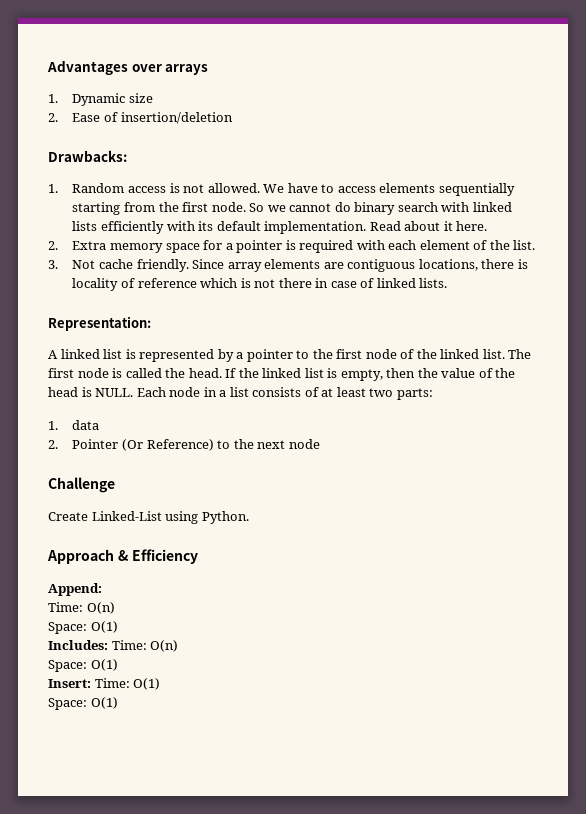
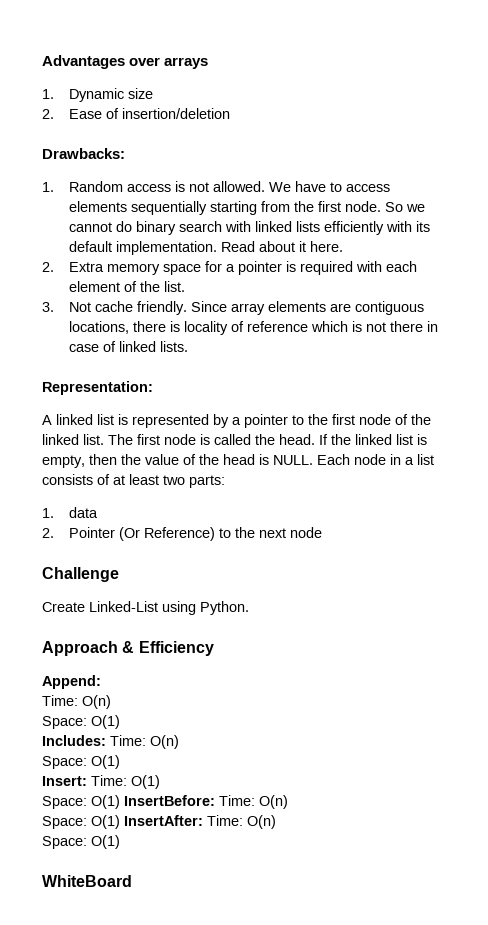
(118, 703) none -> [124,795,288,809] [42,815,276,829] [42,835,120,849] [42,875,132,887] InsertBefore: Time: O(n) // Space: O(1) InsertAfter: Time: O(n) // Space: O(1) // WhiteBoard

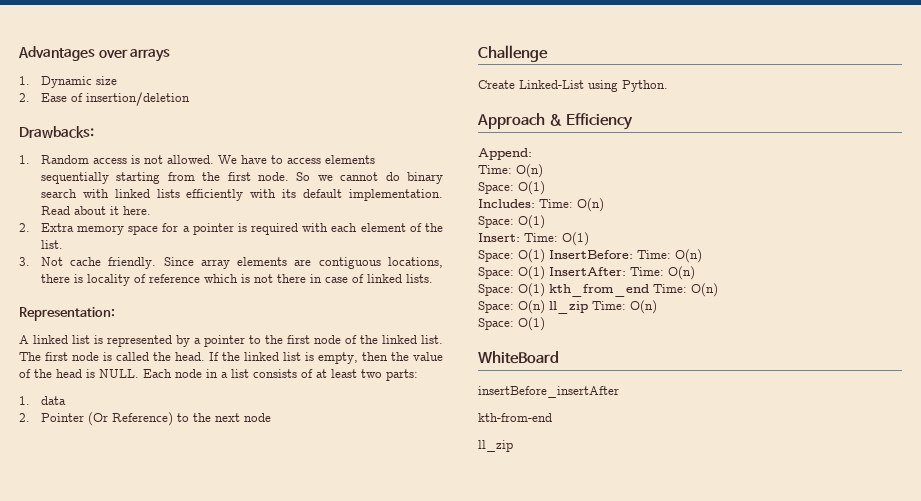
(276, 822) none -> [478,283,718,297] [478,300,657,314] // Space: O(1) kth_from_end Time: O(n) // Space: O(n) ll_zip Time: O(n)
(132, 881) none -> [478,386,619,398] [478,413,552,422] [478,440,513,452] // insertBefore_insertAfter // kth-from-end // ll_zip

